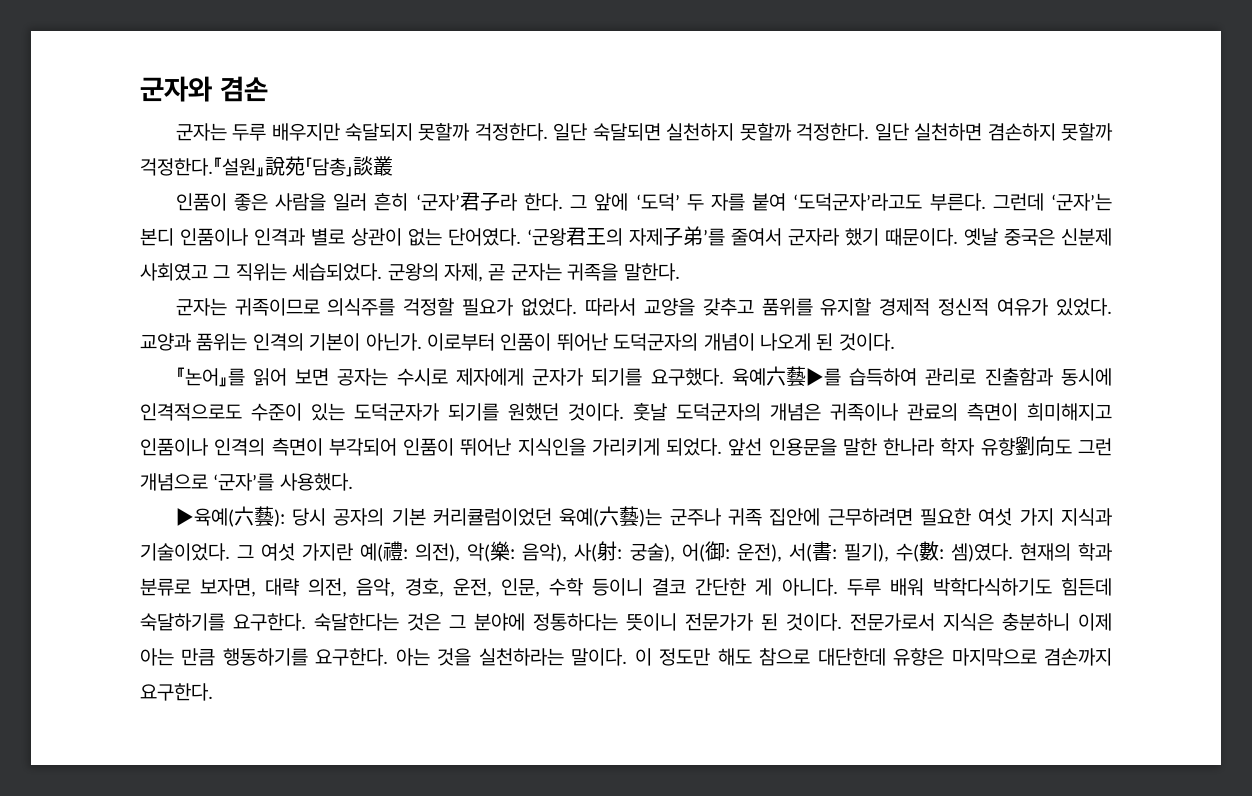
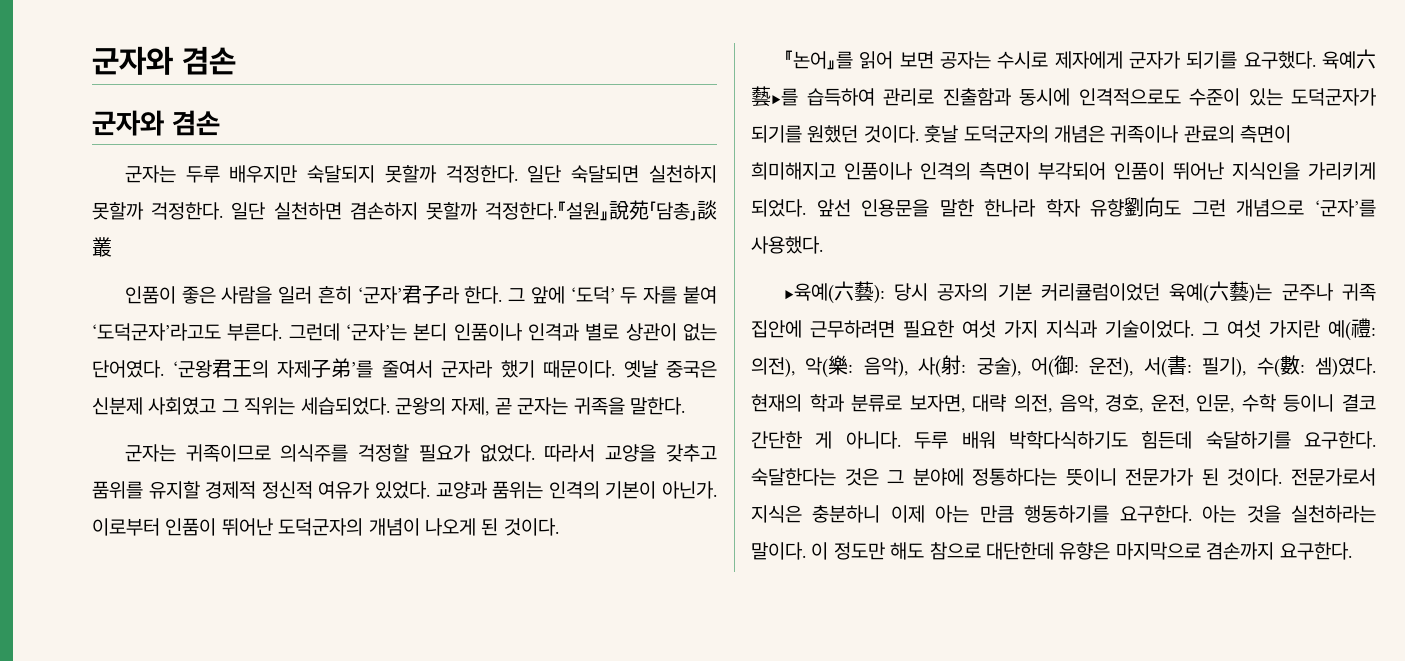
[140,76,268,102] 군자와 겸손 -> [92,46,236,75] [92,110,220,136] 군자와 겸손 // 군자와 겸손

